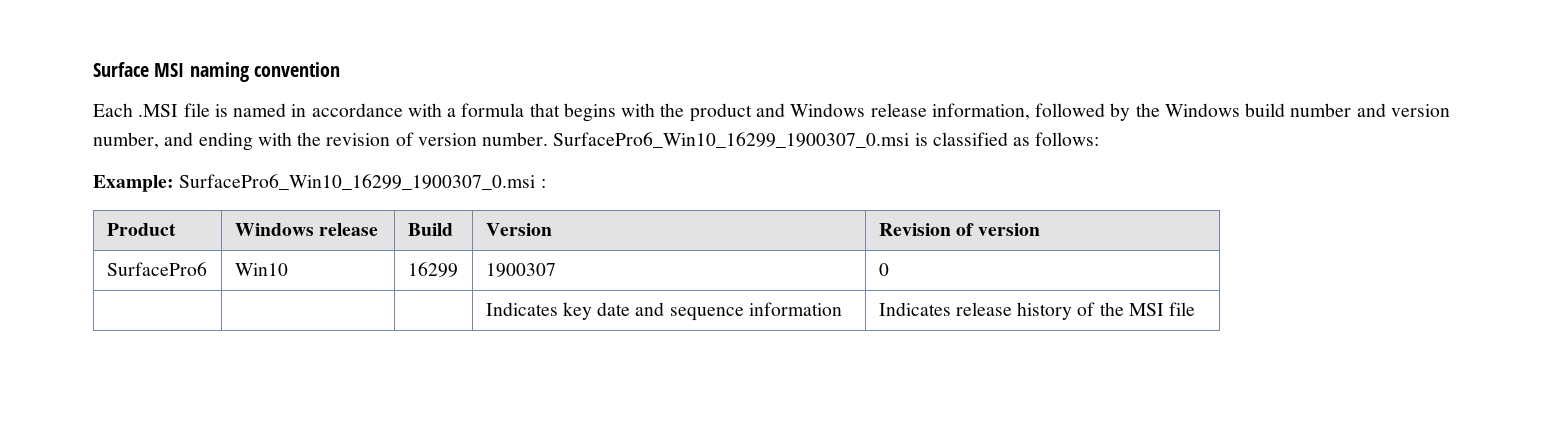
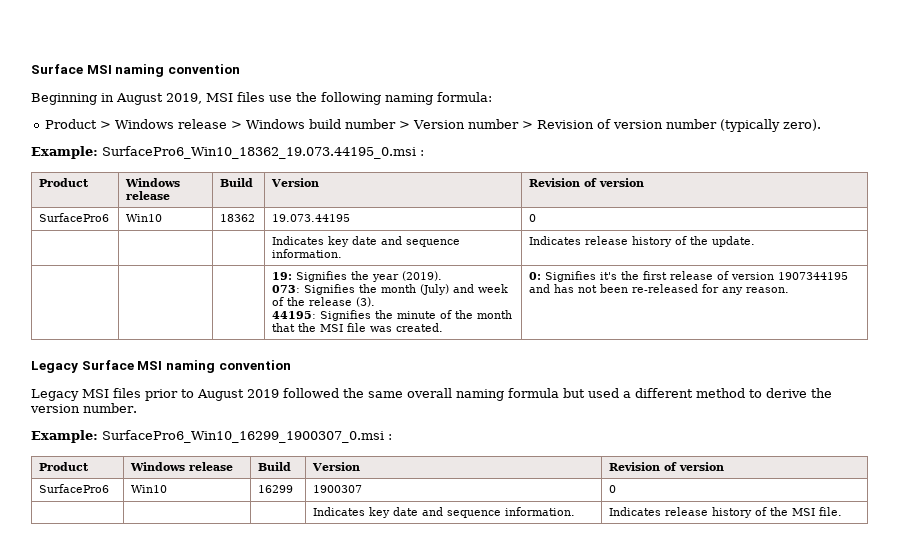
[93,62,340,82] [93,103,1450,122] [93,132,1100,151] Surface MSI naming convention // Each .MSI file is named in accordance with a formula that begins with the product and Windows release information, followed by the Windows build number and version number, and ending with the revision of version number. SurfacePro6_Win10_16299_1900307_0.msi is classified as follows: -> [31,64,240,77] [31,92,492,105] [44,119,821,132] [31,146,424,159] [39,178,90,187] [125,178,181,187] [126,191,171,200] [220,178,254,187] [271,178,320,187] [529,178,645,187] [39,213,110,222] [126,214,163,222] [220,214,256,222] [272,214,351,222] [529,214,537,222] [272,236,461,247] [272,249,343,258] [529,236,756,247] [272,271,443,282] [272,284,509,295] [272,297,376,307] [272,310,513,321] [272,323,444,332] [529,271,849,282] [529,284,790,295] [31,360,291,373] [31,388,832,401] [30,403,137,413] Surface MSI naming convention // Beginning in August 2019, MSI files use the following naming formula: // Product > Windows release > Windows build number > Version number > Revision of version number (typically zero). // Example: SurfacePro6_Win10_18362_19.073.44195_0.msi : // Product | Windows release | Build | Version | Revision of version // SurfacePro6 | Win10 | 18362 | 19.073.44195 | 0 // | | | Indicates key date and sequence information. | Indicates release history of the update. // | | | 19: Signifies the year (2019). // 073: Signifies the month (July) and week of the release (3). // 44195: Signifies the minute of the month that the MSI file was created. | 0: Signifies it's the first release of version 1907344195 and has not been re-released for any reason. // Legacy Surface MSI naming convention // Legacy MSI files prior to August 2019 followed the same overall naming formula but used a different method to derive the version number.
[748,302,842,316] information -> [505,507,576,516] information.
[1169,302,1196,316] file -> [819,507,843,516] file.

